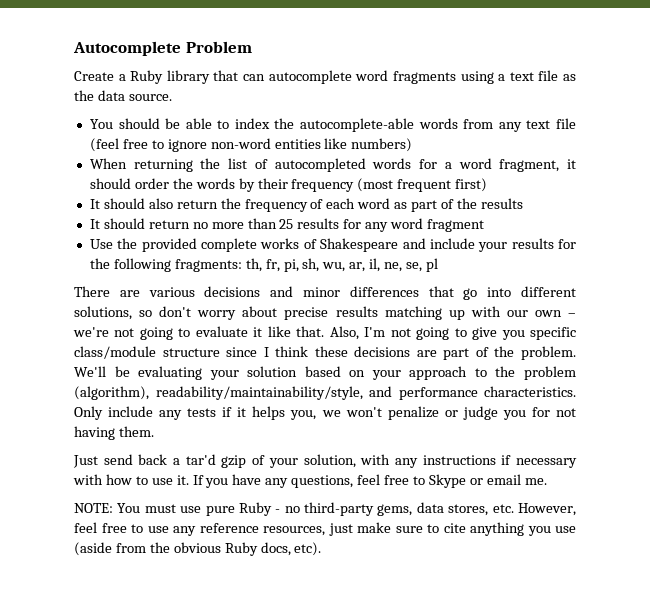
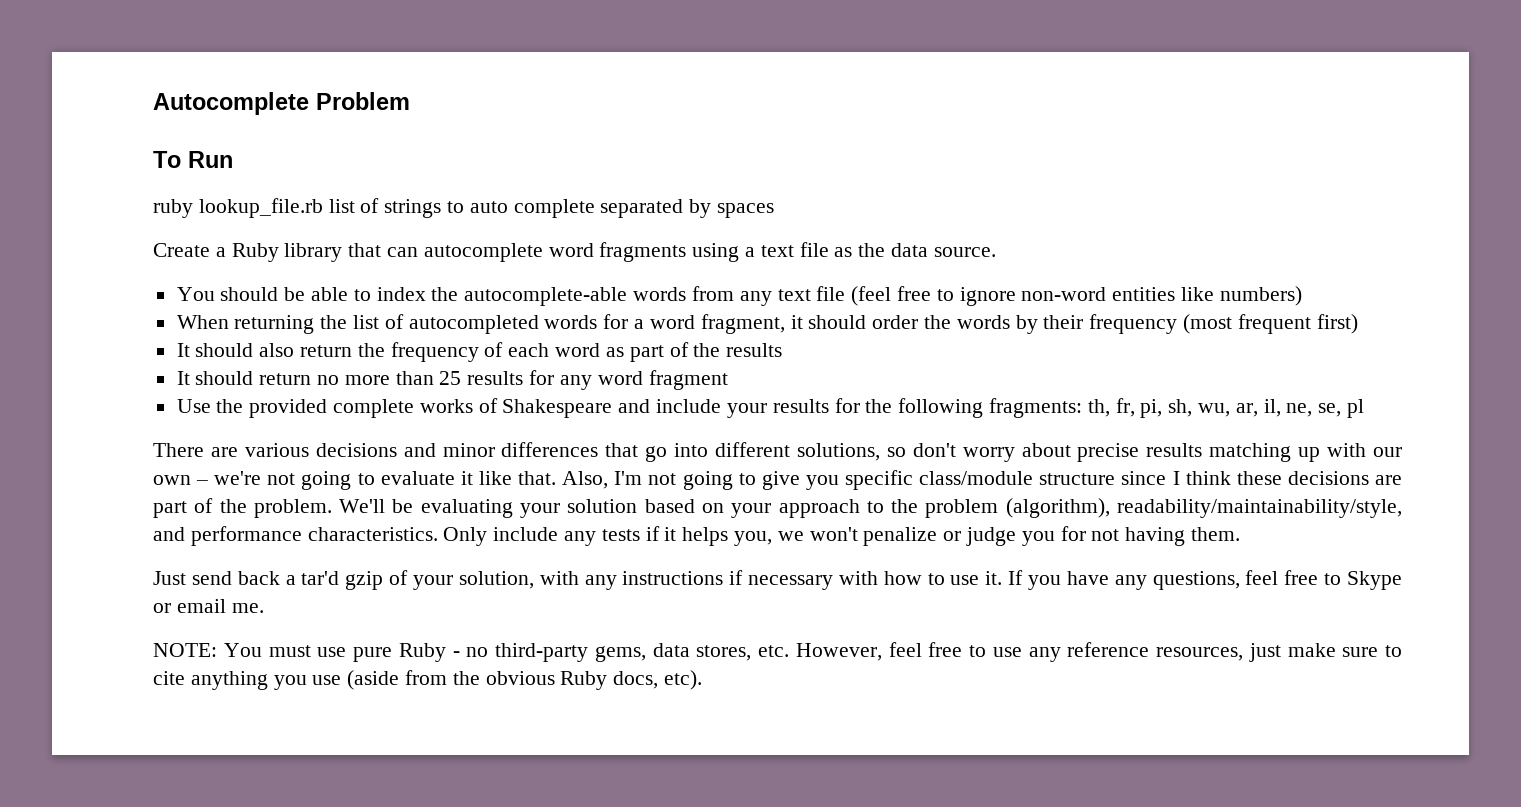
(252, 47) none -> [153,151,233,168] [153,198,775,218] // To Run // ruby lookup_file.rb list of strings to auto complete separated by spaces

